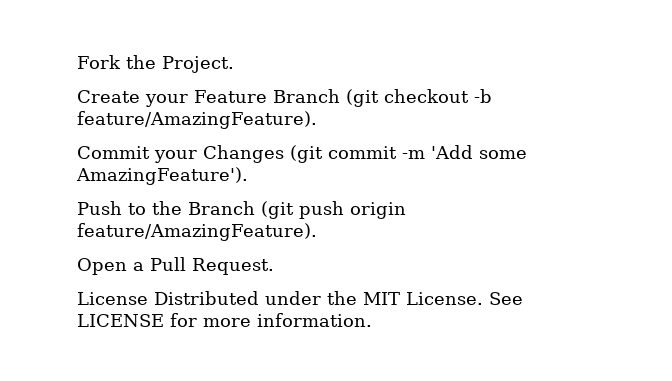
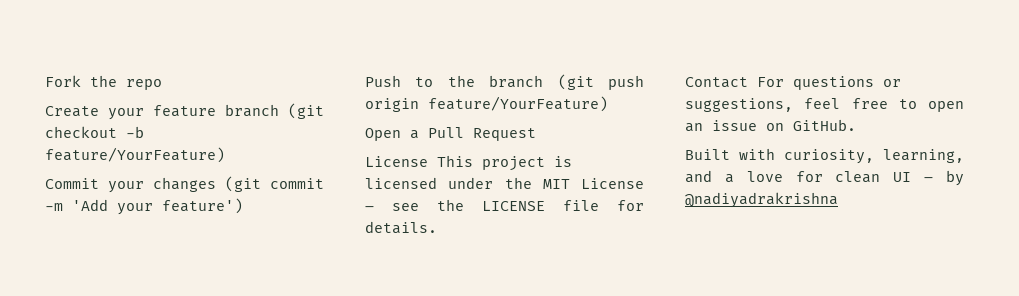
[161,56,234,73] Project. -> [126,79,162,90] repo
[194,89,340,103] Feature Branch -> [153,104,279,117] feature branch
[77,111,317,129] feature/AmazingFeature). -> [45,147,225,163] feature/YourFeature)
[203,145,284,163] Changes -> [153,177,216,192] changes
[479,150,527,159] [76,167,248,185] some AmazingFeature'). -> [117,198,243,215] your feature')
[188,201,255,215] Branch -> [489,75,544,88] branch
[77,223,317,241] feature/AmazingFeature). -> [428,96,608,112] feature/YourFeature)
[192,258,274,275] [77,291,523,305] [77,313,372,327] Request. // License Distributed under the MIT License. See LICENSE for more information. -> [473,128,536,141] [365,155,572,171] [365,177,644,189] [365,199,644,211] [365,221,437,234] [685,76,901,90] [685,98,964,112] [685,119,856,132] [685,148,964,164] [685,170,964,186] [685,192,838,208] Request // License This project is licensed under the MIT License – see the LICENSE file for details. // Contact For questions or suggestions, feel free to open an issue on GitHub. // Built with curiosity, learning, and a love for clean UI – by @nadiyadrakrishna

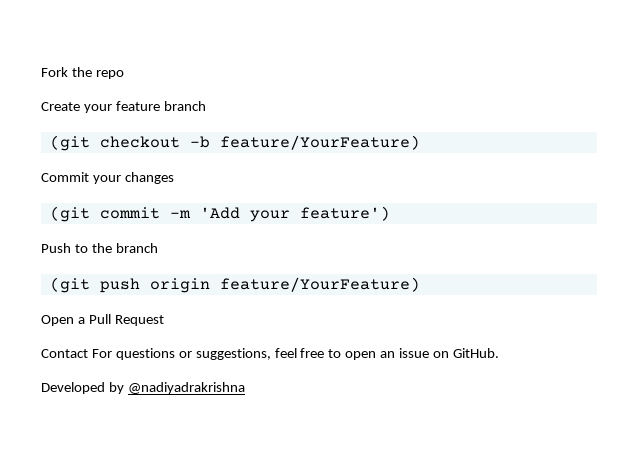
(279, 110) none -> (206, 106) //
(216, 184) none -> (174, 178) //
(544, 81) none -> (158, 248) //
[365,155,572,171] [365,177,644,189] [365,199,644,211] [365,221,437,234] // License This project is licensed under the MIT License – see the LICENSE file for details. -> (164, 320) none
[685,148,964,164] [685,170,934,183] Built with curiosity, learning, and a love for clean UI – -> [41,382,105,394] Developed

